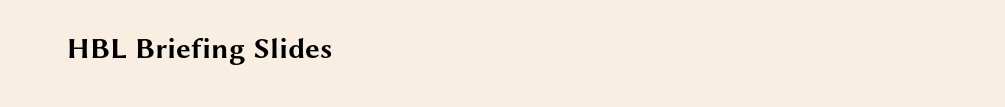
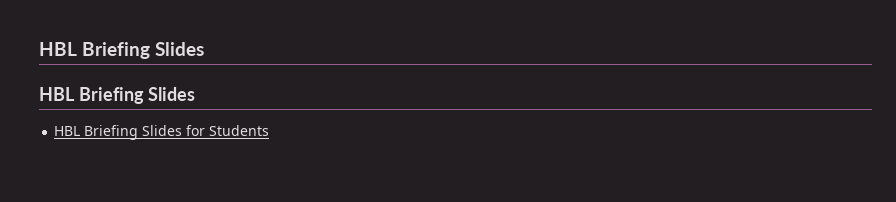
[67,37,332,65] HBL Briefing Slides -> [39,42,205,59] [39,87,196,104] [54,125,270,140] HBL Briefing Slides // HBL Briefing Slides // HBL Briefing Slides for Students

